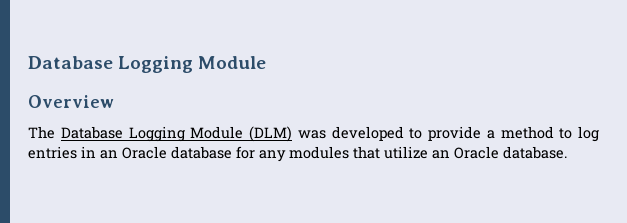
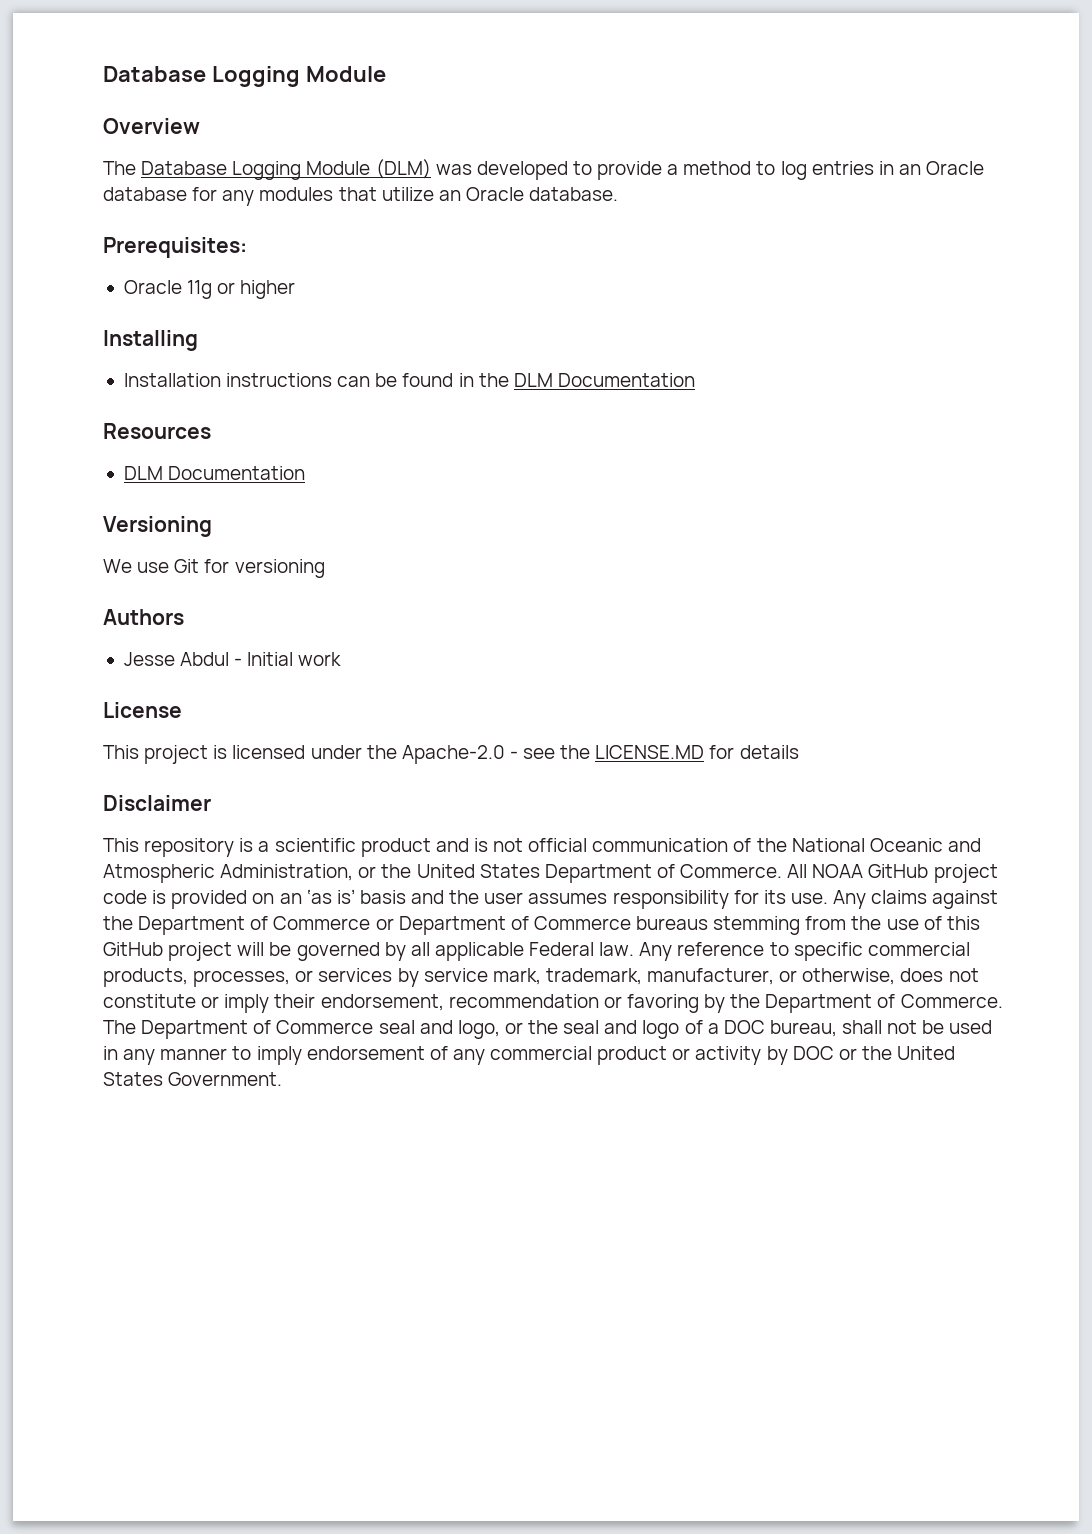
(567, 152) none -> [103,237,247,258] [123,280,296,299] [103,330,198,351] [123,373,695,387] [103,423,211,439] [123,466,306,480] [103,516,212,537] [103,559,325,578] [103,609,184,625] [123,652,342,666] [103,702,182,718] [103,745,799,764] [103,795,211,811] [103,838,981,857] [103,864,998,883] [103,889,999,909] [103,916,980,935] [103,942,970,961] [103,968,979,987] [103,994,1003,1013] [103,1020,993,1039] [103,1046,956,1065] [103,1072,283,1086] // Prerequisites: // Oracle 11g or higher // Installing // Installation instructions can be found in the DLM Documentation // Resources // DLM Documentation // Versioning // We use Git for versioning // Authors // Jesse Abdul - Initial work // License // This project is licensed under the Apache-2.0 - see the LICENSE.MD for details // Disclaimer // This repository is a scientific product and is not official communication of the National Oceanic and Atmospheric Administration, or the United States Department of Commerce. All NOAA GitHub project code is provided on an ‘as is’ basis and the user assumes responsibility for its use. Any claims against the Department of Commerce or Department of Commerce bureaus stemming from the use of this GitHub project will be governed by all applicable Federal law. Any reference to specific commercial products, processes, or services by service mark, trademark, manufacturer, or otherwise, does not constitute or imply their endorsement, recommendation or favoring by the Department of Commerce. The Department of Commerce seal and logo, or the seal and logo of a DOC bureau, shall not be used in any manner to imply endorsement of any commercial product or activity by DOC or the United States Government.

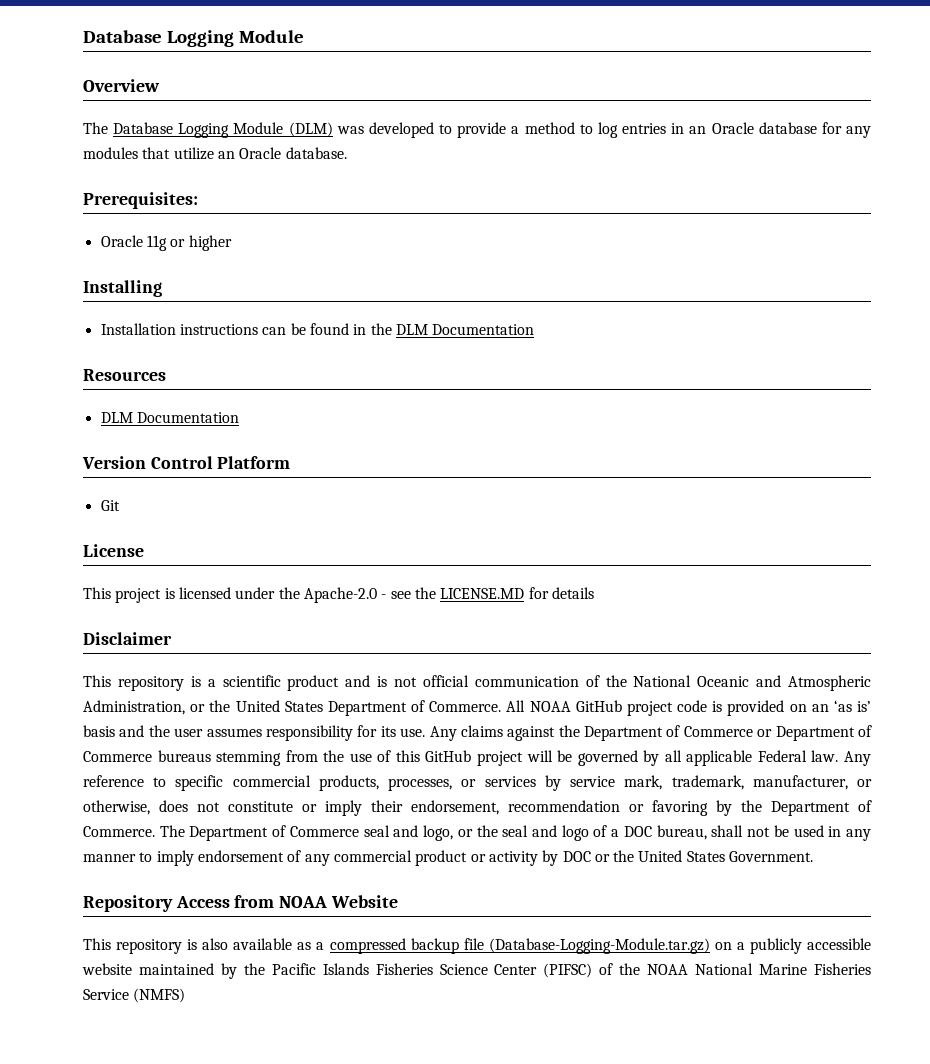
[103,516,212,537] [103,559,325,578] [103,609,184,625] [123,652,342,666] Versioning // We use Git for versioning // Authors // Jesse Abdul - Initial work -> [82,456,291,469] [100,500,120,511] Version Control Platform // Git
(283, 1079) none -> [83,895,398,912] [83,938,871,954] [82,963,872,979] [83,988,186,1003] // Repository Access from NOAA Website // This repository is also available as a compressed backup file (Database-Logging-Module.tar.gz) on a publicly accessible website maintained by the Pacific Islands Fisheries Science Center (PIFSC) of the NOAA National Marine Fisheries Service (NMFS)

